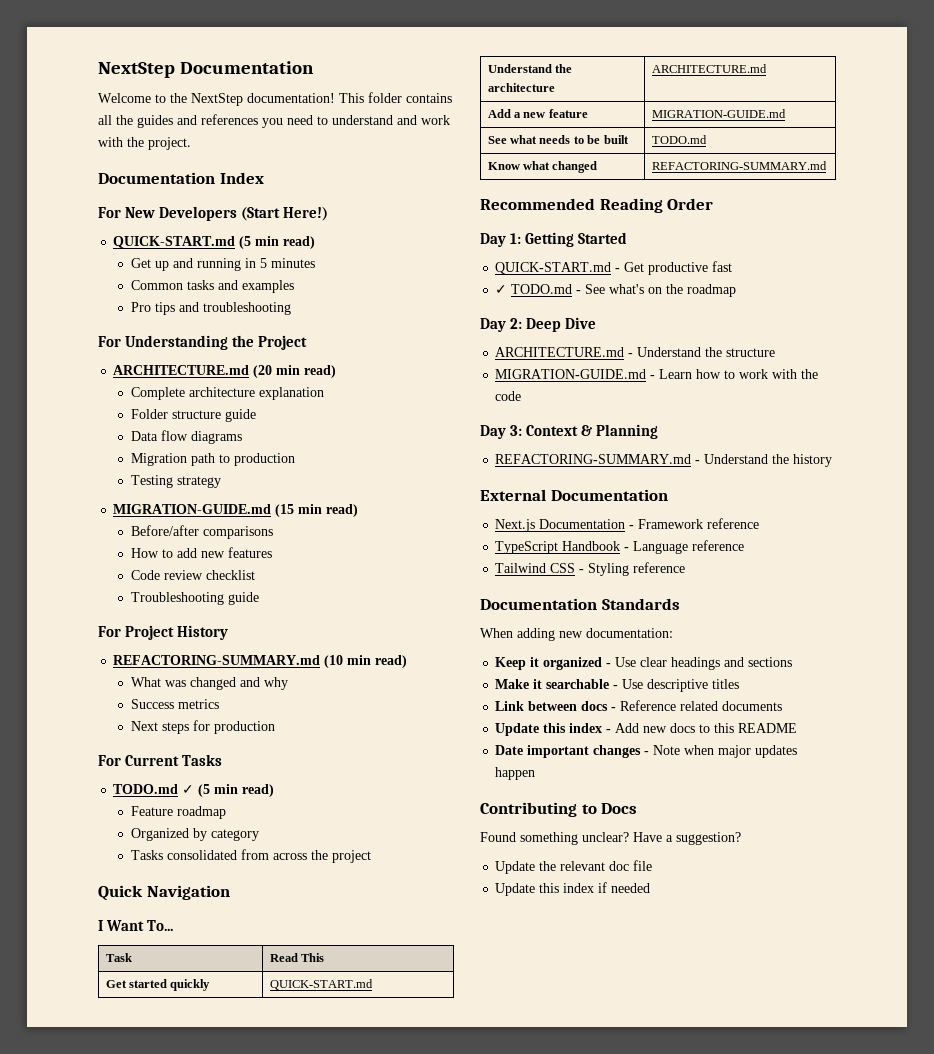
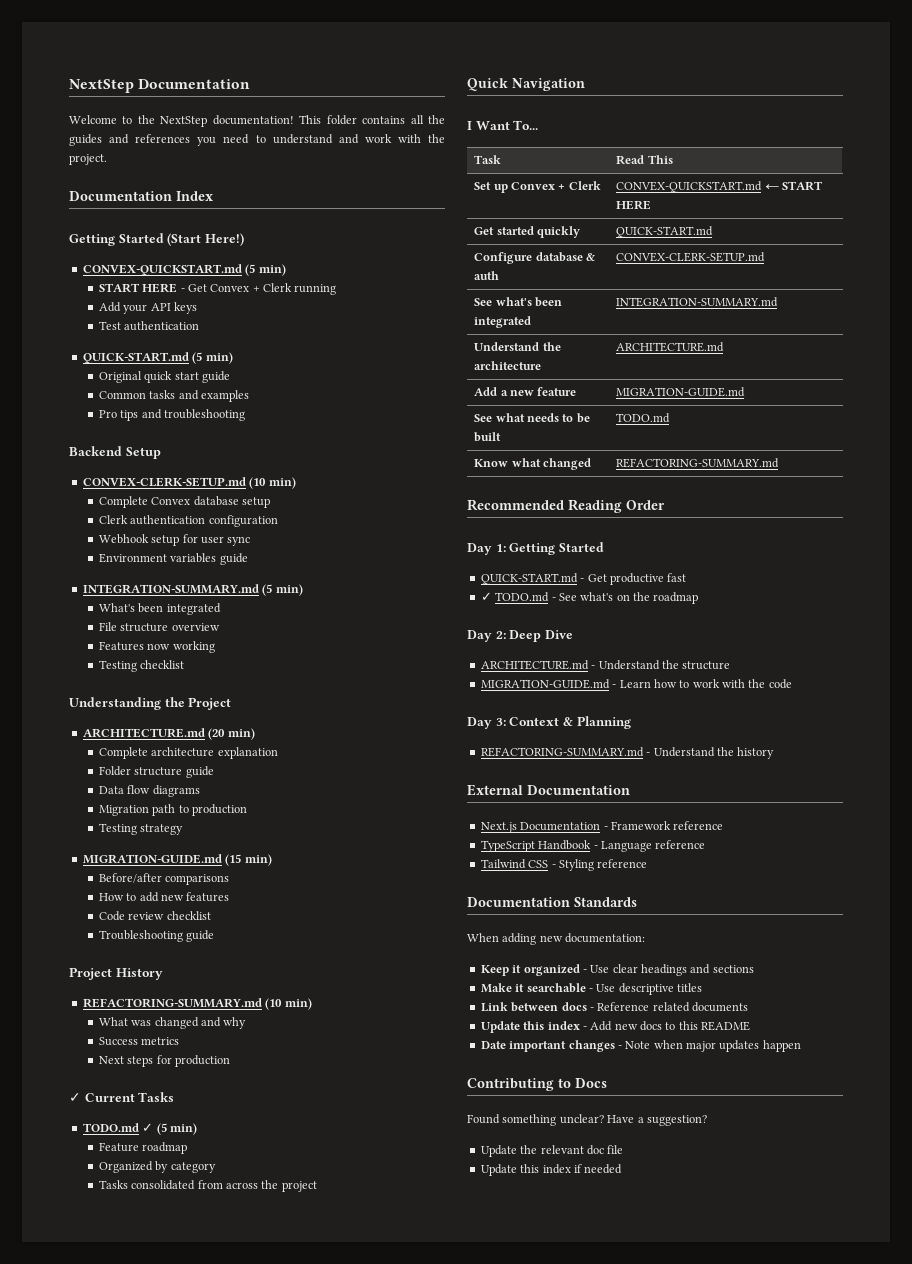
[98,206,238,221] For New Developers -> [69,233,164,246] Getting Started
[113,236,316,249] [130,258,315,271] QUICK-START.md (5 min read) // Get up and running in 5 minutes -> [82,264,286,276] [98,283,337,295] [98,302,197,314] [98,321,200,331] [82,352,233,364] [98,371,230,383] CONVEX-QUICKSTART.md (5 min) // START HERE - Get Convex + Clerk running // Add your API keys // Test authentication // QUICK-START.md (5 min) // Original quick start guide
[98,336,121,347] For -> [69,446,161,459] [82,477,296,489] [98,496,270,508] [98,515,278,527] [98,534,251,546] [98,553,248,565] [82,584,303,596] [98,603,221,615] [98,622,220,632] [98,641,215,653] [98,660,185,672] Backend Setup // CONVEX-CLERK-SETUP.md (10 min) // Complete Convex database setup // Clerk authentication configuration // Webhook setup for user sync // Environment variables guide // INTEGRATION-SUMMARY.md (5 min) // What's been integrated // File structure overview // Features now working // Testing checklist //
[276,365,337,378] min read) -> [227,728,255,740] min)
[298,504,359,517] min read) -> [244,854,272,866] min)
[98,626,121,637] For -> (215, 936) none
[347,655,408,668] min read) -> [284,998,312,1010] min)
[98,755,121,766] For -> [69,1093,81,1102] ✓
[214,784,275,797] min read) -> [169,1123,197,1135] min)
[105,979,211,991] [269,979,373,990] Get started quickly | QUICK-START.md -> [474,181,601,193] [616,181,824,193] [616,200,652,210] [474,226,581,238] [616,226,714,238] [474,252,596,264] [474,271,500,280] [616,252,766,262] [474,297,563,307] [474,316,532,328] [616,297,779,307] Set up Convex + Clerk | CONVEX-QUICKSTART.md ← START HERE // Get started quickly | QUICK-START.md // Configure database & auth | CONVEX-CLERK-SETUP.md // See what's been integrated | INTEGRATION-SUMMARY.md

